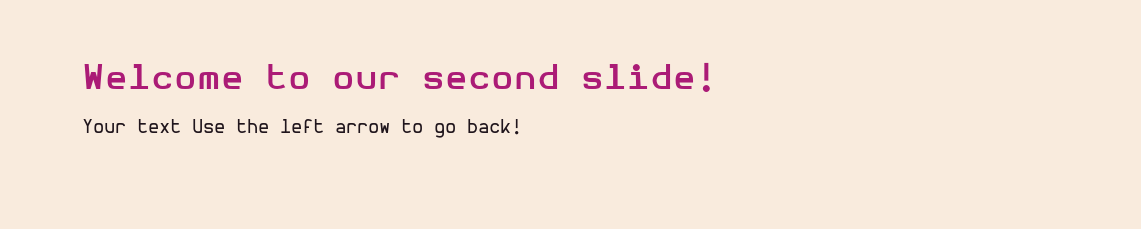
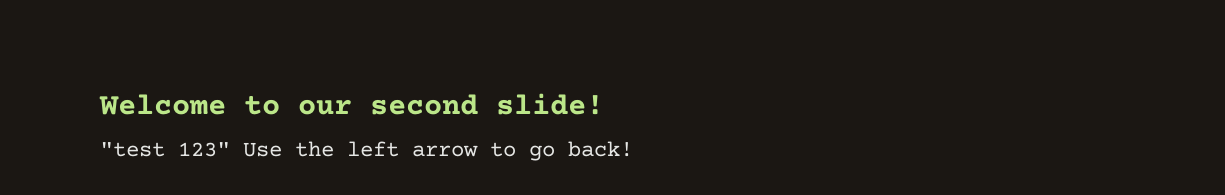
[82,119,181,133] Your text -> [100,142,230,157] "test 123"

